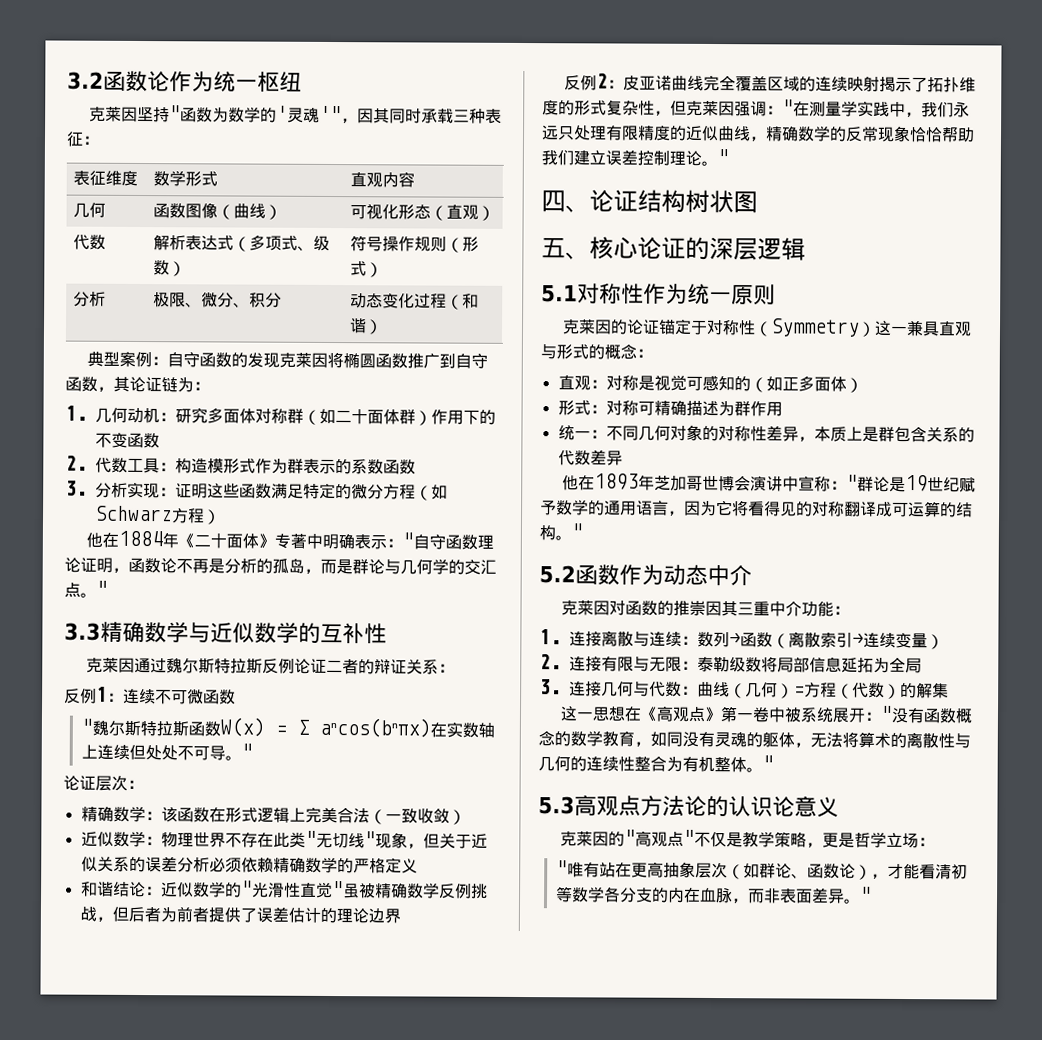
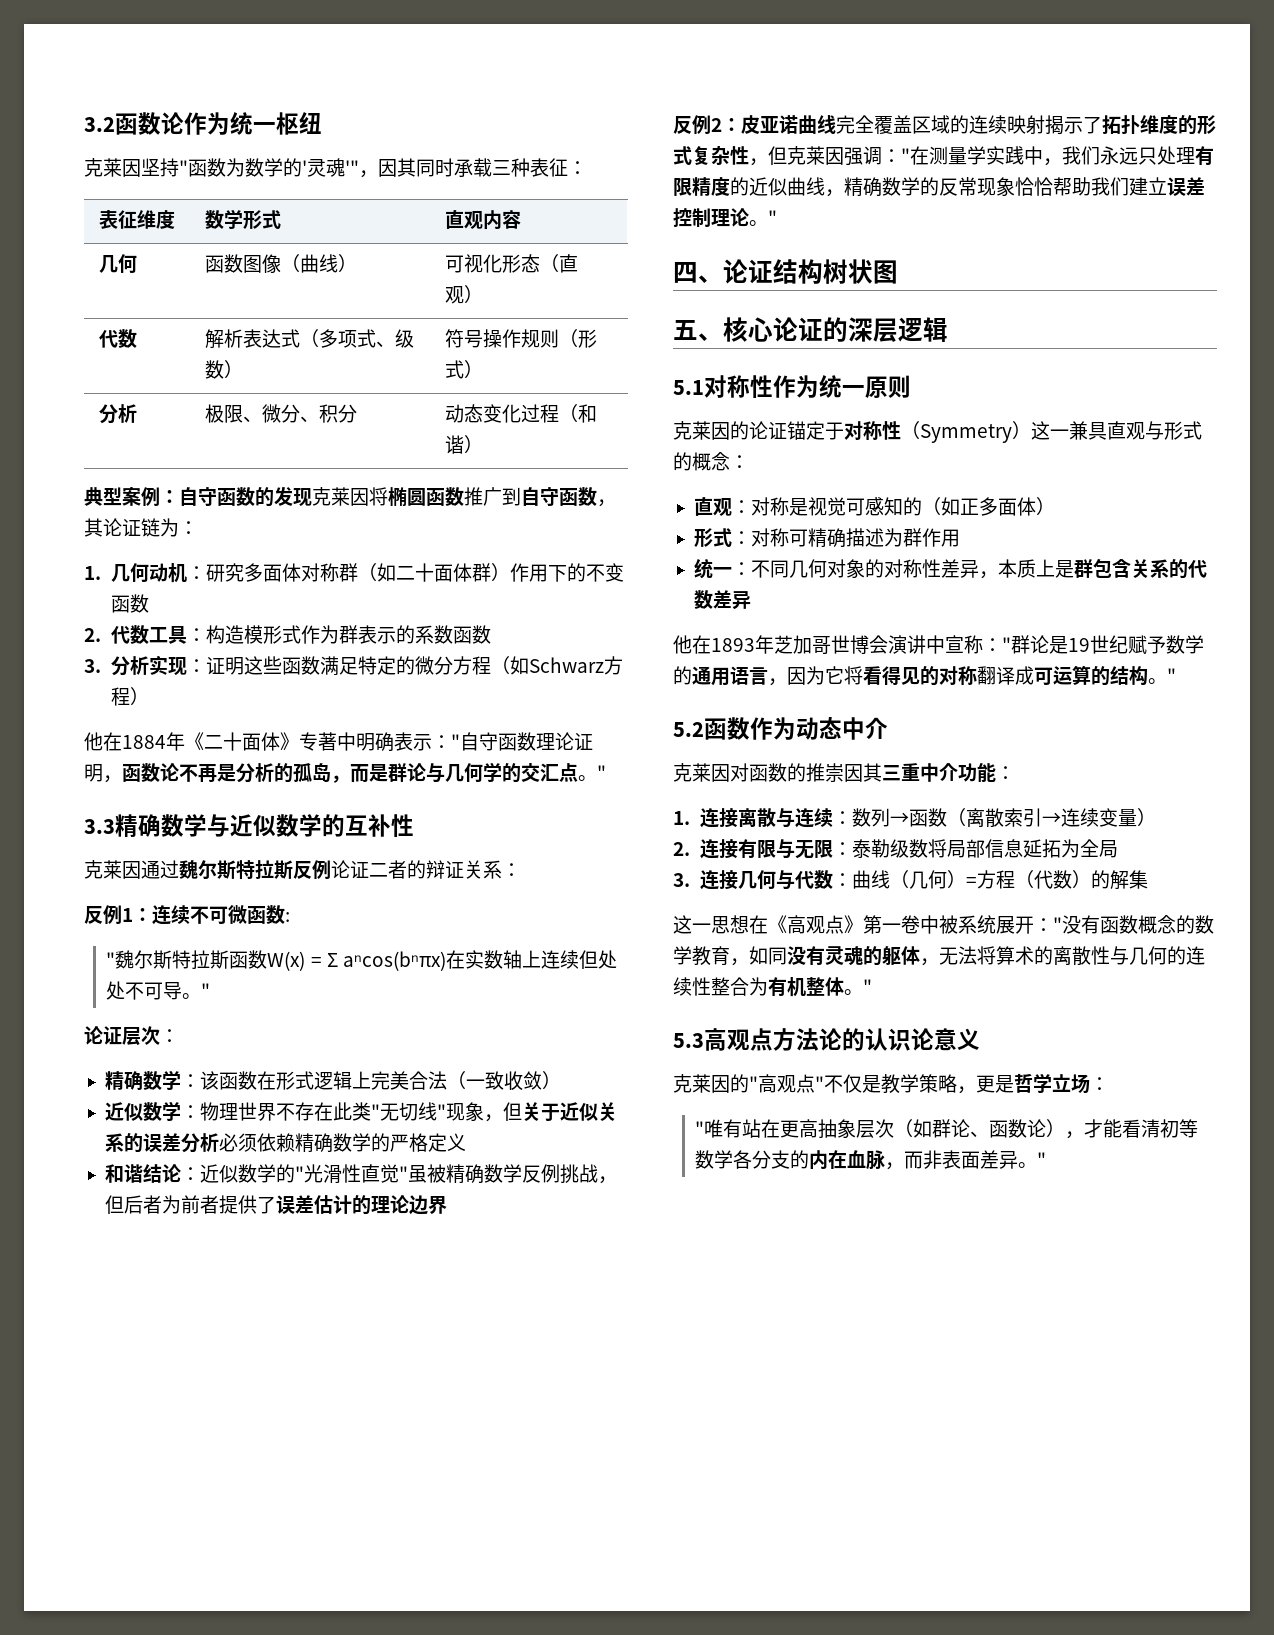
(236, 697) none -> [285,912,290,922] :

